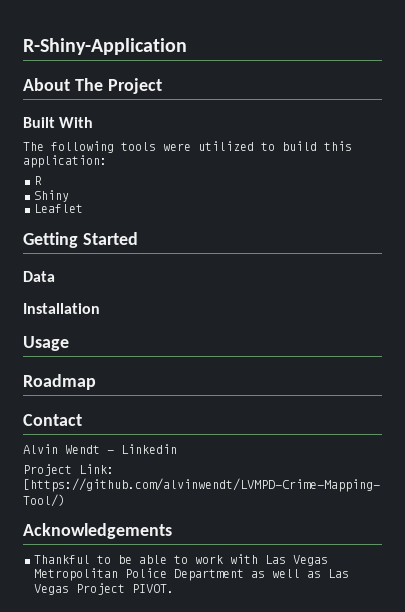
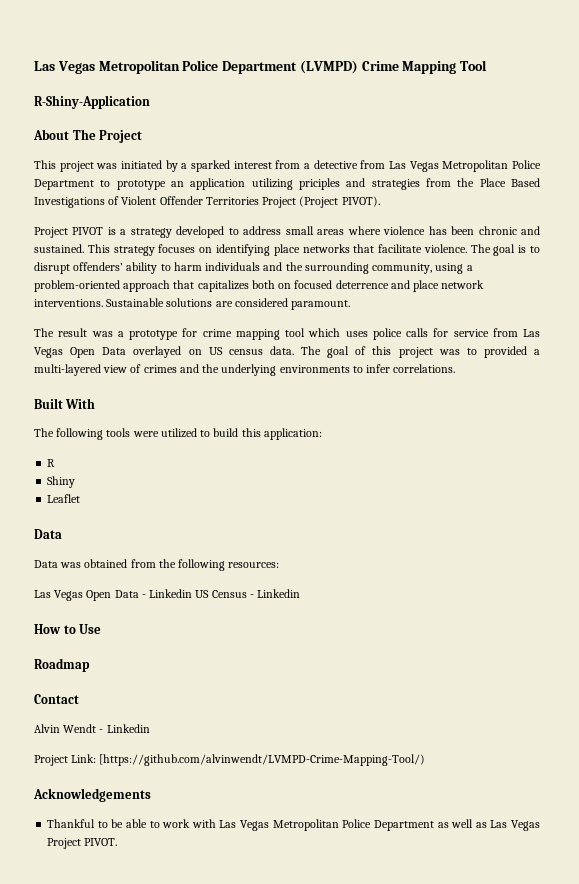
[23,38,187,55] [23,78,162,94] R-Shiny-Application // About The Project -> [34,60,488,74] [34,95,150,109] [33,129,143,143] [34,160,541,172] [34,178,540,190] [34,196,380,208] [34,226,540,238] [34,244,540,256] [34,262,473,274] [34,280,485,292] [34,298,351,310] [34,328,540,340] [34,346,540,358] [34,364,456,376] Las Vegas Metropolitan Police Department (LVMPD) Crime Mapping Tool // R-Shiny-Application // About The Project // This project was initiated by a sparked interest from a detective from Las Vegas Metropolitan Police Department to prototype an application utilizing priciples and strategies from the Place Based Investigations of Violent Offender Territories Project (Project PIVOT). // Project PIVOT is a strategy developed to address small areas where violence has been chronic and sustained. This strategy focuses on identifying place networks that facilitate violence. The goal is to disrupt offenders’ ability to harm individuals and the surrounding community, using a problem-oriented approach that capitalizes both on focused deterrence and place network interventions. Sustainable solutions are considered paramount. // The result was a prototype for crime mapping tool which uses police calls for service from Las Vegas Open Data overlayed on US census data. The goal of this project was to provided a multi-layered view of crimes and the underlying environments to infer correlations.
[23,232,138,248] [23,271,55,282] [23,303,100,314] [23,336,69,351] Getting Started // Data // Installation // Usage -> [34,529,62,539] [34,559,280,571] [34,589,301,601] [34,624,102,634] Data // Data was obtained from the following resources: // Las Vegas Open Data - Linkedin US Census - Linkedin // How to Use

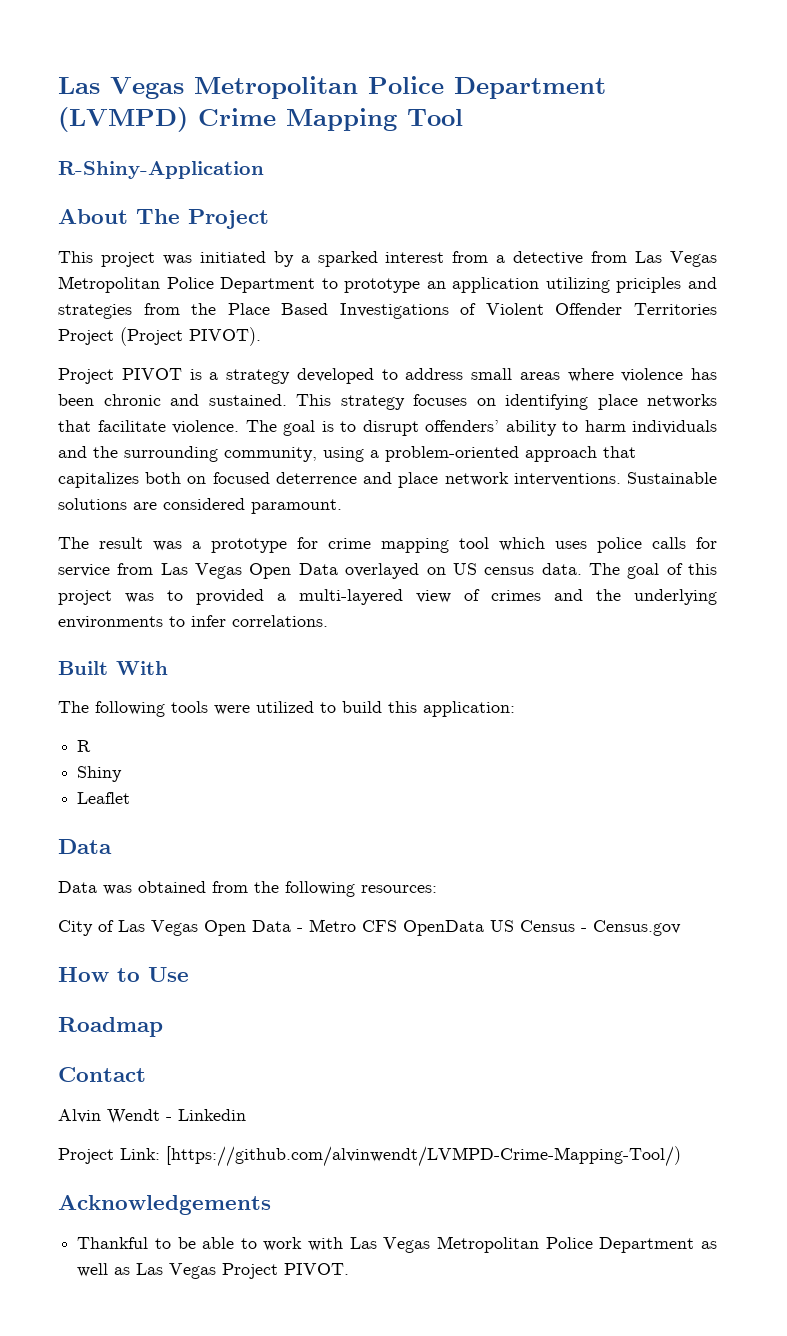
(280, 565) none -> [58,920,114,936] City of
[149,589,193,598] Linkedin -> [309,919,484,936] Metro CFS OpenData
[257,589,301,598] Linkedin -> [593,920,681,936] Census.gov

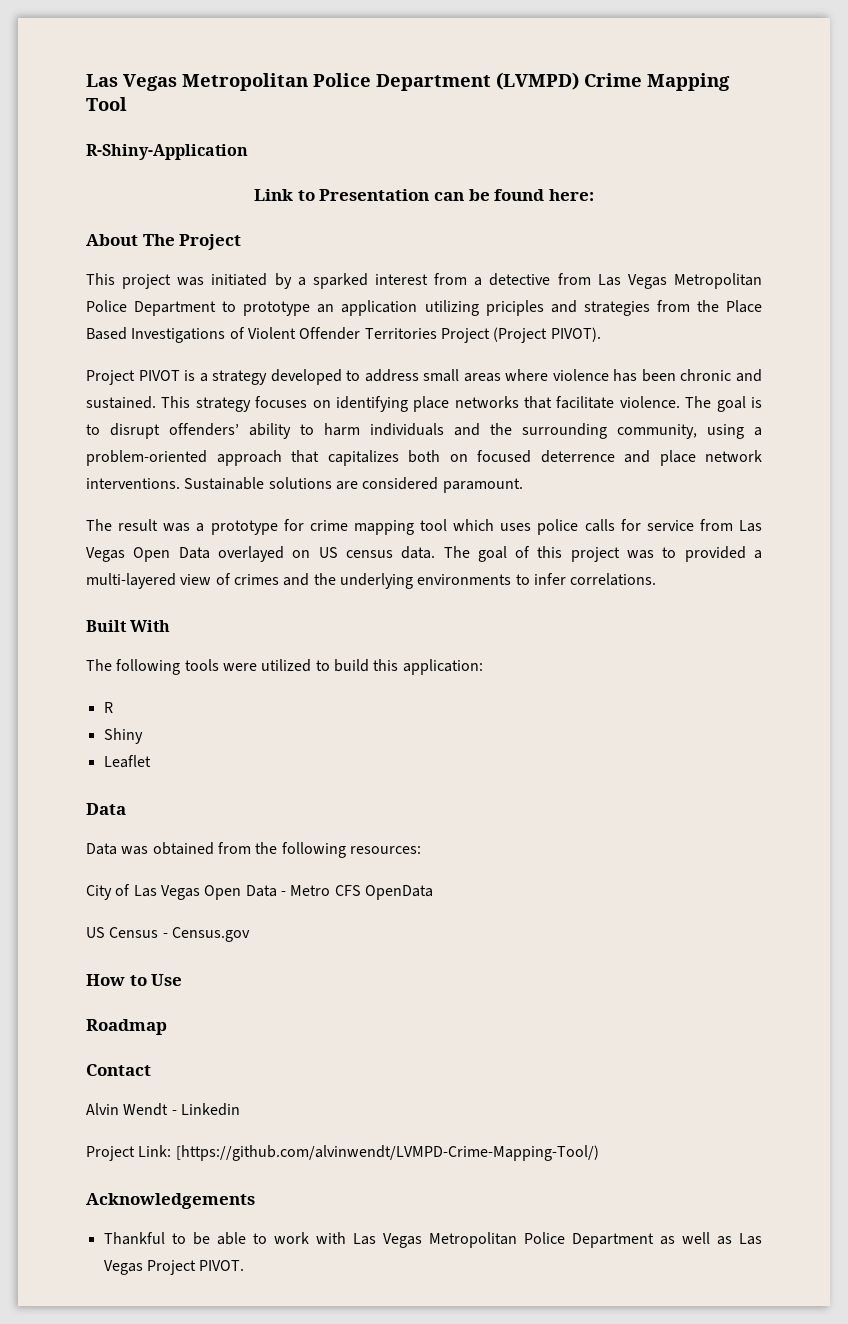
(264, 170) none -> [254,189,594,201] // Link to Presentation can be found here:
(484, 928) none -> (433, 892) //

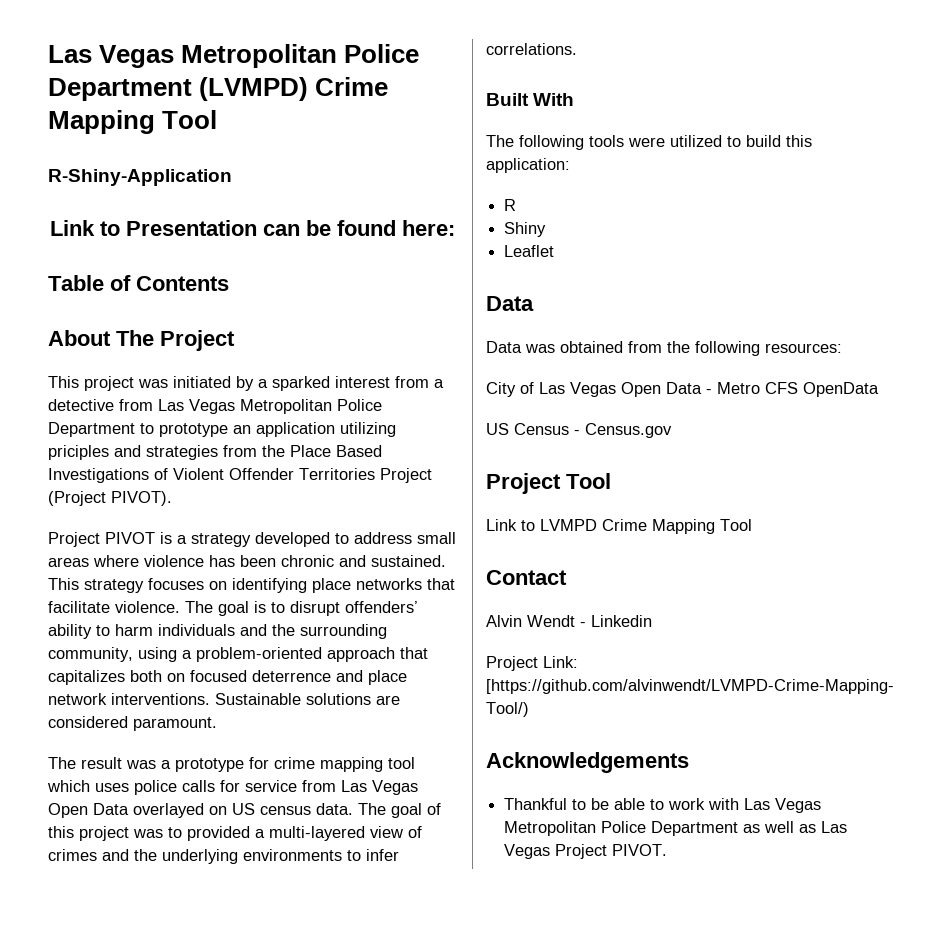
(594, 195) none -> [48,275,229,291] // Table of Contents
[86,974,183,986] [86,1019,167,1035] How to Use // Roadmap -> [486,473,611,494] [486,519,752,534] Project Tool // Link to LVMPD Crime Mapping Tool

